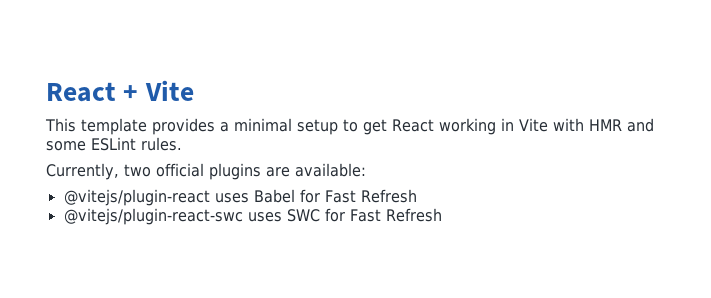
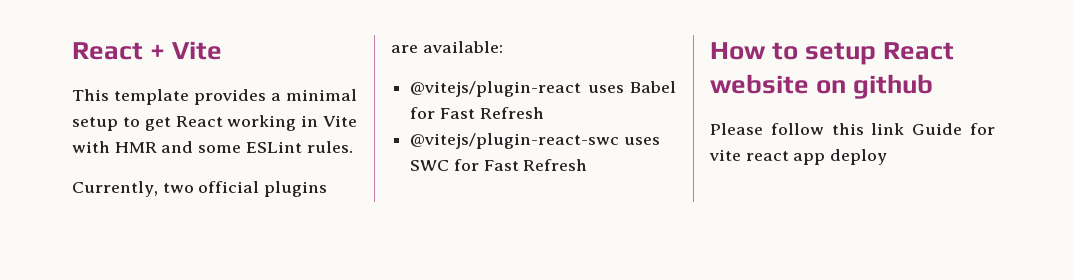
(442, 215) none -> [710,42,955,65] [710,74,934,99] [710,123,995,135] [709,149,888,165] // How to setup React website on github // Please follow this link Guide for vite react app deploy

